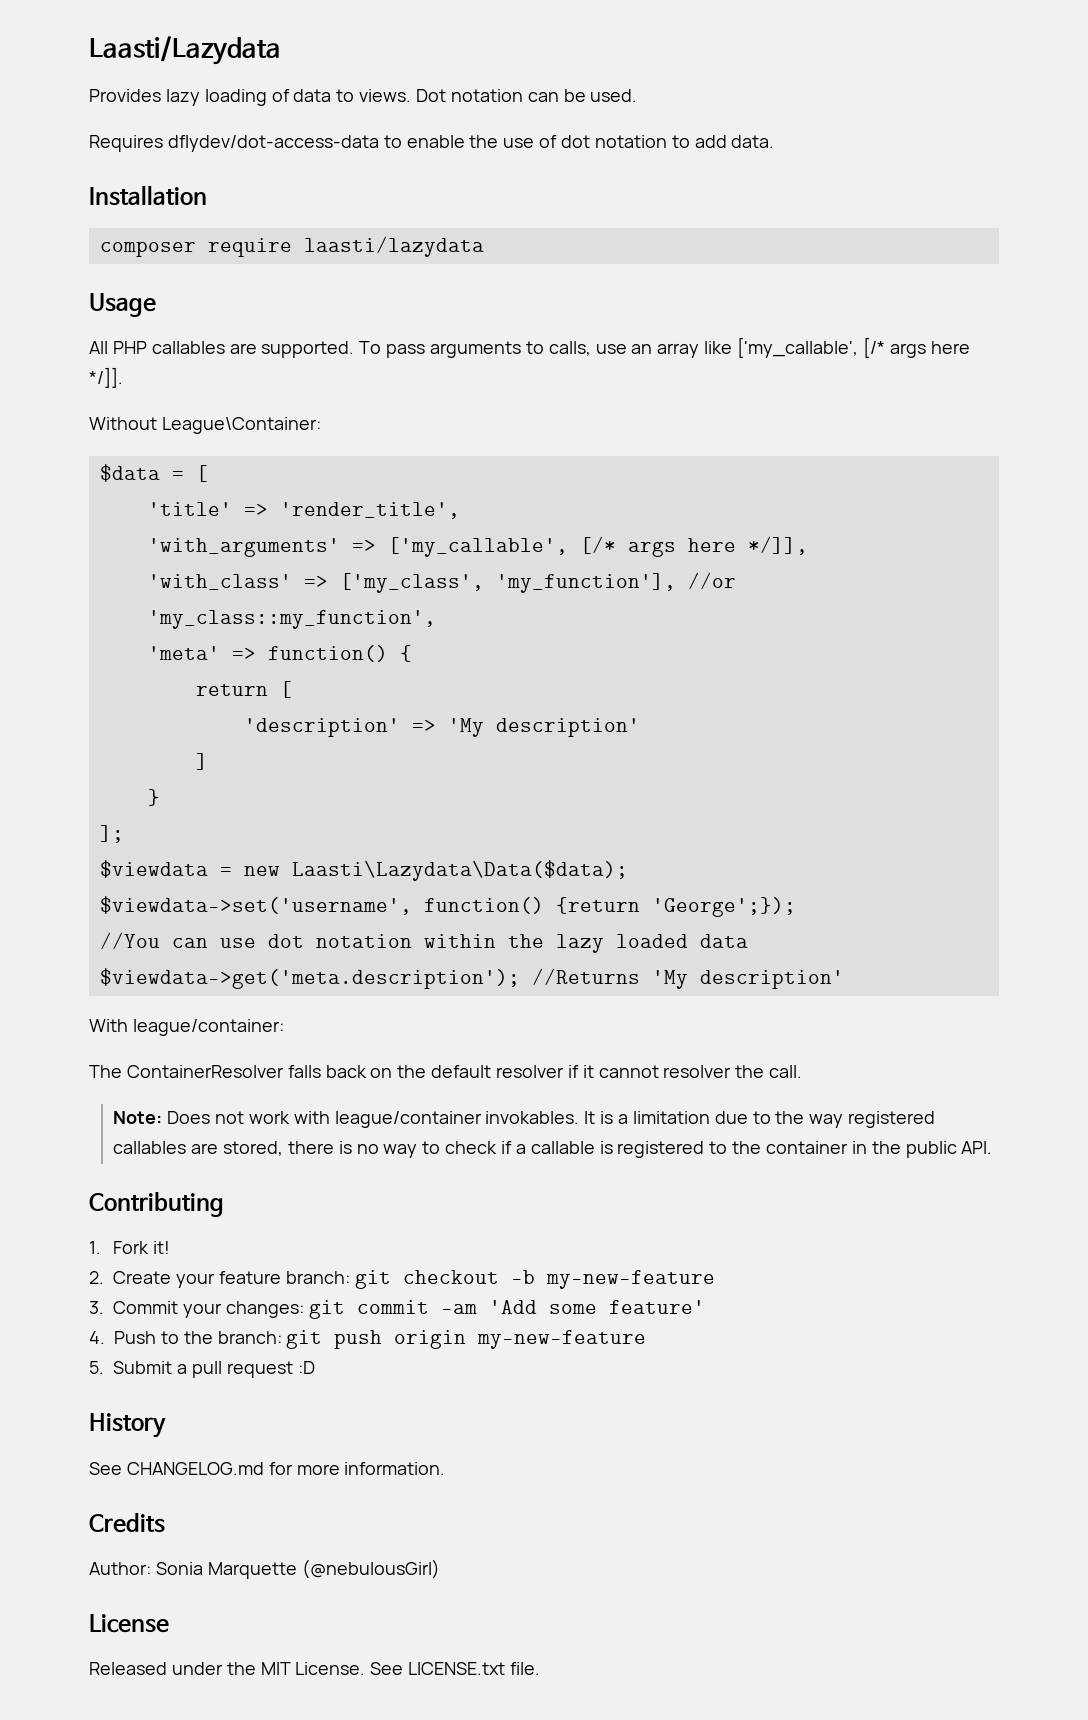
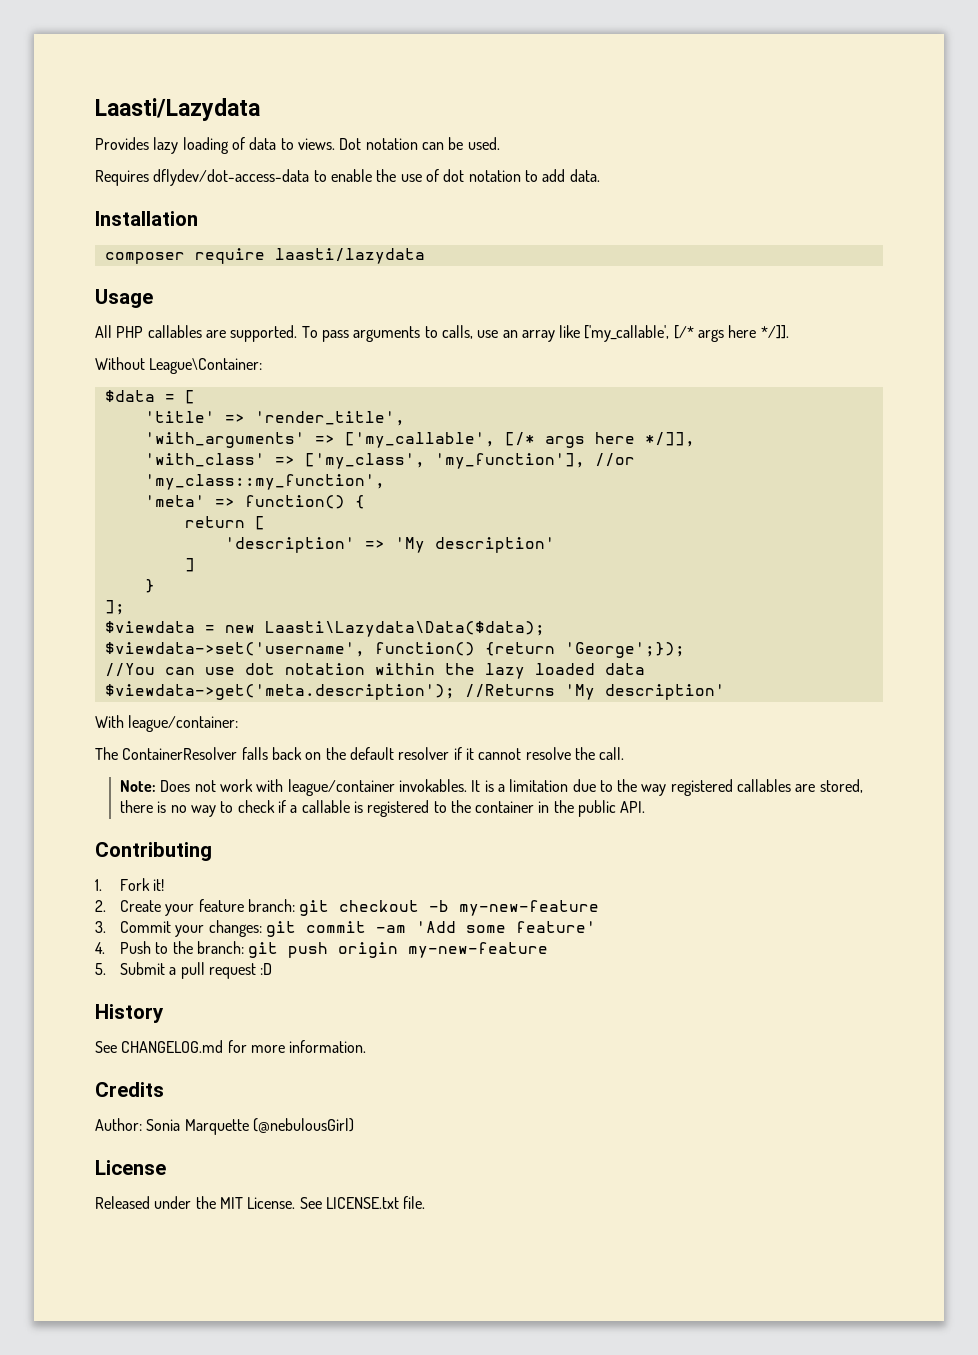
[663,1065,732,1078] resolver -> [525,747,571,760] resolve

